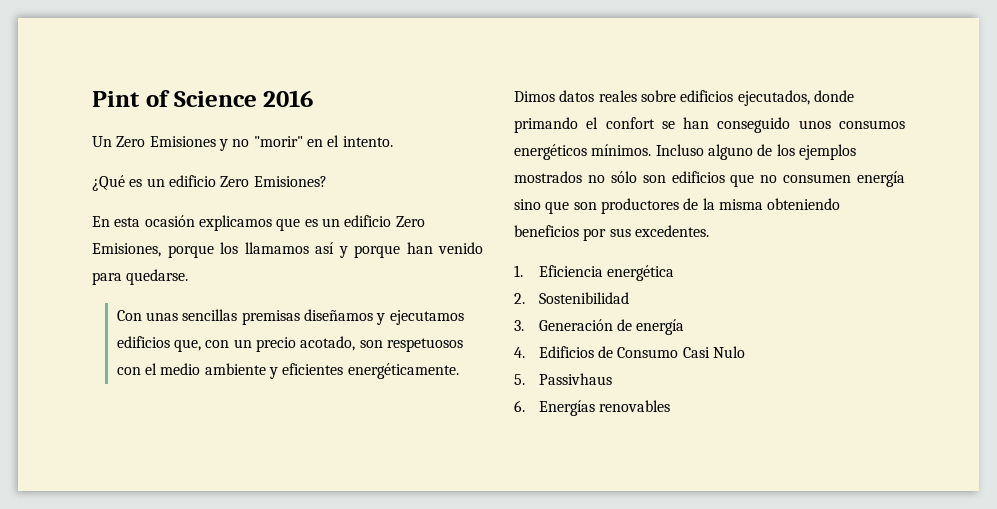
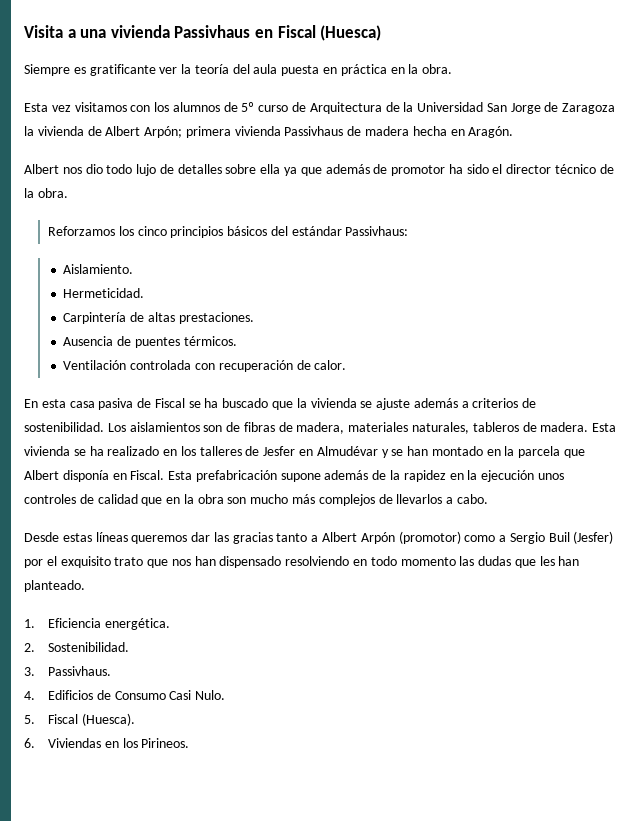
[92,90,314,107] [92,135,393,151] [92,175,327,191] [92,215,425,231] [92,242,483,258] [92,269,189,285] [116,309,464,325] [116,336,463,352] [116,363,459,379] [514,90,854,106] [514,117,905,133] [514,144,856,160] [514,171,905,187] [514,198,841,214] [514,225,709,241] Pint of Science 2016 // Un Zero Emisiones y no "morir" en el intento. // ¿Qué es un edificio Zero Emisiones? // En esta ocasión explicamos que es un edificio Zero Emisiones, porque los llamamos así y porque han venido para quedarse. // Con unas sencillas premisas diseñamos y ejecutamos edificios que, con un precio acotado, son respetuosos con el medio ambiente y eficientes energéticamente. // Dimos datos reales sobre edificios ejecutados, donde primando el confort se han conseguido unos consumos energéticos mínimos. Incluso alguno de los ejemplos mostrados no sólo son edificios que no consumen energía sino que son productores de la misma obteniendo beneficios por sus excedentes. -> [24,25,382,41] [24,64,453,76] [24,102,616,114] [24,126,514,138] [24,164,614,176] [24,188,68,198] [47,226,409,238] [63,264,134,274] [63,288,145,298] [63,312,254,324] [63,336,237,348] [63,360,347,372] [24,398,537,410] [24,422,617,434] [24,446,586,458] [24,470,564,482] [24,494,488,506] [24,531,614,544] [24,556,580,568] [24,580,85,592] Visita a una vivienda Passivhaus en Fiscal (Huesca) // Siempre es gratificante ver la teoría del aula puesta en práctica en la obra. // Esta vez visitamos con los alumnos de 5º curso de Arquitectura de la Universidad San Jorge de Zaragoza la vivienda de Albert Arpón; primera vivienda Passivhaus de madera hecha en Aragón. // Albert nos dio todo lujo de detalles sobre ella ya que además de promotor ha sido el director técnico de la obra. // Reforzamos los cinco principios básicos del estándar Passivhaus: // Aislamiento. // Hermeticidad. // Carpintería de altas prestaciones. // Ausencia de puentes térmicos. // Ventilación controlada con recuperación de calor. // En esta casa pasiva de Fiscal se ha buscado que la vivienda se ajuste además a criterios de sostenibilidad. Los aislamientos son de fibras de madera, materiales naturales, tableros de madera. Esta vivienda se ha realizado en los talleres de Jesfer en Almudévar y se han montado en la parcela que Albert disponía en Fiscal. Esta prefabricación supone además de la rapidez en la ejecución unos controles de calidad que en la obra son mucho más complejos de llevarlos a cabo. // Desde estas líneas queremos dar las gracias tanto a Albert Arpón (promotor) como a Sergio Buil (Jesfer) por el exquisito trato que nos han dispensado resolviendo en todo momento las dudas que les han planteado.
[606,265,674,281] energética -> [104,618,170,630] energética.
[538,292,629,304] Sostenibilidad -> [47,642,129,652] Sostenibilidad.
[538,319,685,335] Generación de energía -> [47,666,111,676] Passivhaus.
[712,346,745,358] Nulo -> [195,690,226,700] Nulo.
[538,373,612,385] Passivhaus -> [47,713,135,726] Fiscal (Huesca).
[538,400,670,416] Energías renovables -> [47,738,190,748] Viviendas en los Pirineos.

